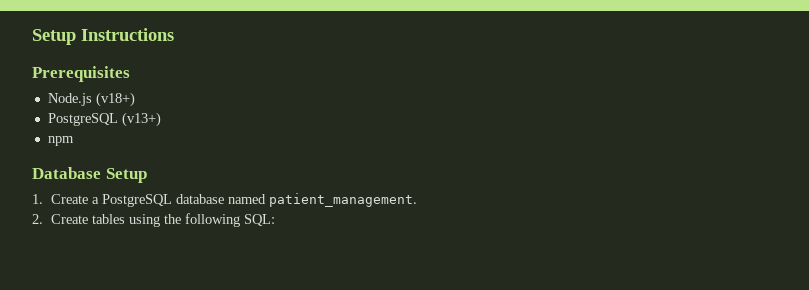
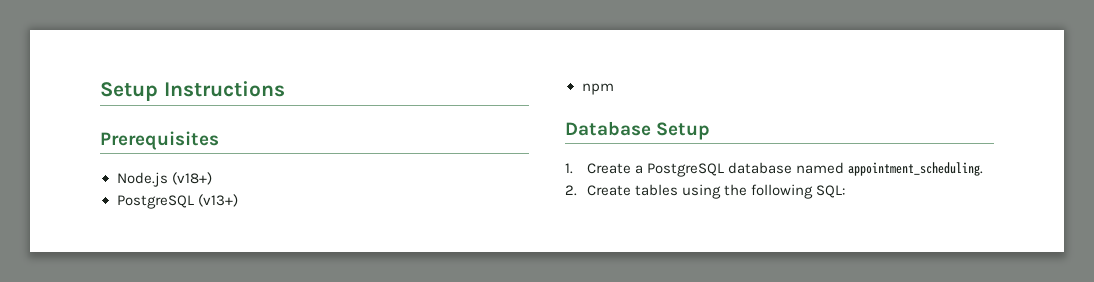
[269,193,418,207] patient_management. -> [848,162,984,176] appointment_scheduling.

